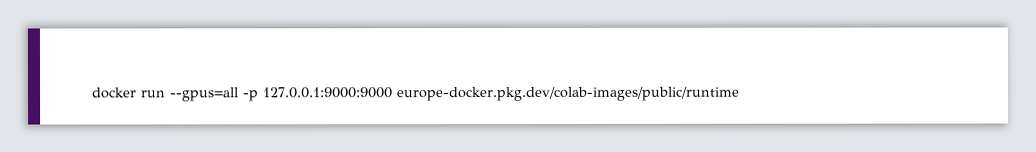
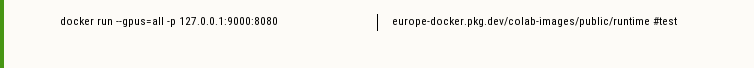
[263,86,740,102] 127.0.0.1:9000:9000 europe-docker.pkg.dev/colab-images/public/runtime -> [179,17,678,27] 127.0.0.1:9000:8080 europe-docker.pkg.dev/colab-images/public/runtime #test

